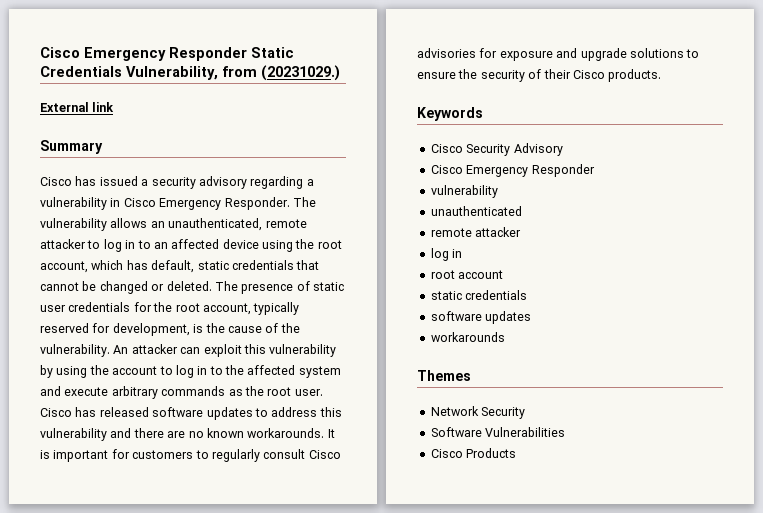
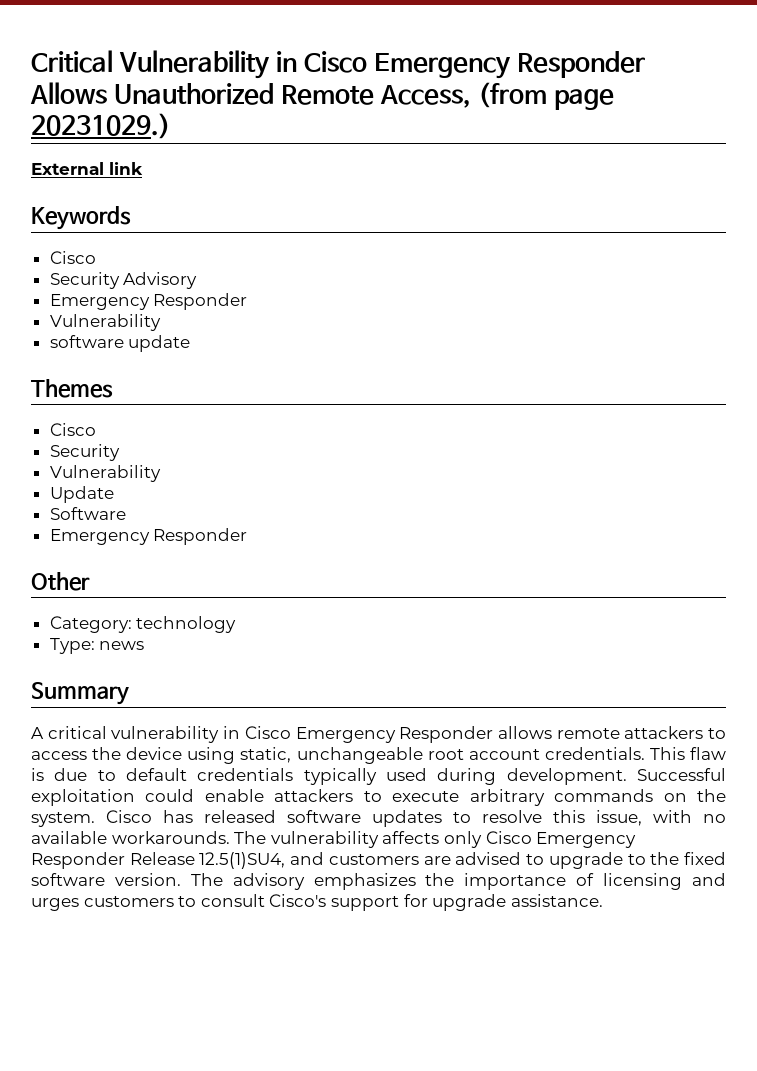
[40,47,294,61] [40,65,340,81] [40,102,115,112] [40,140,103,154] [40,176,314,189] [40,197,316,210] [40,218,307,231] [40,239,342,252] [40,260,320,273] [40,281,344,294] [40,302,300,315] [40,323,300,336] [40,344,337,357] [40,365,341,378] [40,386,323,399] Cisco Emergency Responder Static Credentials Vulnerability, from (20231029.) // External link // Summary // Cisco has issued a security advisory regarding a vulnerability in Cisco Emergency Responder. The vulnerability allows an unauthenticated, remote attacker to log in to an affected device using the root account, which has default, static credentials that cannot be changed or deleted. The presence of static user credentials for the root account, typically reserved for development, is the cause of the vulnerability. An attacker can exploit this vulnerability by using the account to log in to the affected system and execute arbitrary commands as the root user. -> [31,50,646,79] [30,82,615,110] [31,113,171,139] [31,162,143,175] [31,206,131,230] [49,251,96,264] [49,272,198,289] [49,293,248,310] [49,314,161,331] [49,335,191,352] [31,379,113,398] [49,423,96,436] [49,444,120,461] [49,465,161,482] [49,486,114,503] [49,507,126,520] [49,528,248,545] [31,572,90,591] [49,616,237,633] [49,638,145,654] [31,682,129,705] [31,726,726,743] [31,747,726,764] [31,768,726,785] [31,789,727,806] [31,812,95,827] Critical Vulnerability in Cisco Emergency Responder Allows Unauthorized Remote Access, (from page 20231029.) // External link // Keywords // Cisco // Security Advisory // Emergency Responder // Vulnerability // software update // Themes // Cisco // Security // Vulnerability // Update // Software // Emergency Responder // Other // Category: technology // Type: news // Summary // A critical vulnerability in Cisco Emergency Responder allows remote attackers to access the device using static, unchangeable root account credentials. This flaw is due to default credentials typically used during development. Successful exploitation could enable attackers to execute arbitrary commands on the system.
[271,407,342,417] [40,428,335,441] [40,449,341,462] [417,48,700,61] [417,69,662,82] [417,107,483,121] [430,143,563,156] [430,164,595,177] [430,185,498,198] [430,206,522,216] [430,227,522,237] [430,248,463,261] [430,270,504,279] [430,290,528,300] [430,311,532,324] [430,332,505,342] [417,370,471,381] [430,406,526,419] [430,427,566,437] [430,448,517,458] address this vulnerability and there are no known workarounds. It is important for customers to regularly consult Cisco advisories for exposure and upgrade solutions to ensure the security of their Cisco products. // Keywords // Cisco Security Advisory // Cisco Emergency Responder // vulnerability // unauthenticated // remote attacker // log in // root account // static credentials // software updates // workarounds // Themes // Network Security // Software Vulnerabilities // Cisco Products -> [482,810,726,826] [31,831,637,848] [31,852,727,869] [31,873,726,890] [31,894,603,911] resolve this issue, with no available workarounds. The vulnerability affects only Cisco Emergency Responder Release 12.5(1)SU4, and customers are advised to upgrade to the fixed software version. The advisory emphasizes the importance of licensing and urges customers to consult Cisco's support for upgrade assistance.

